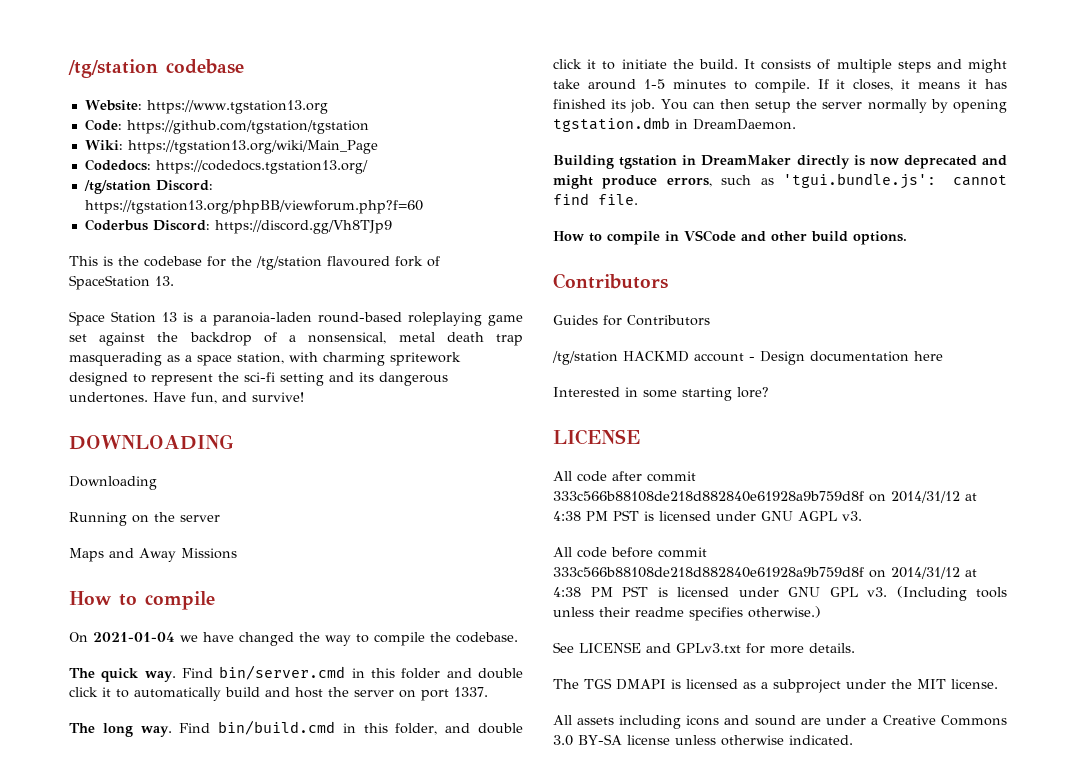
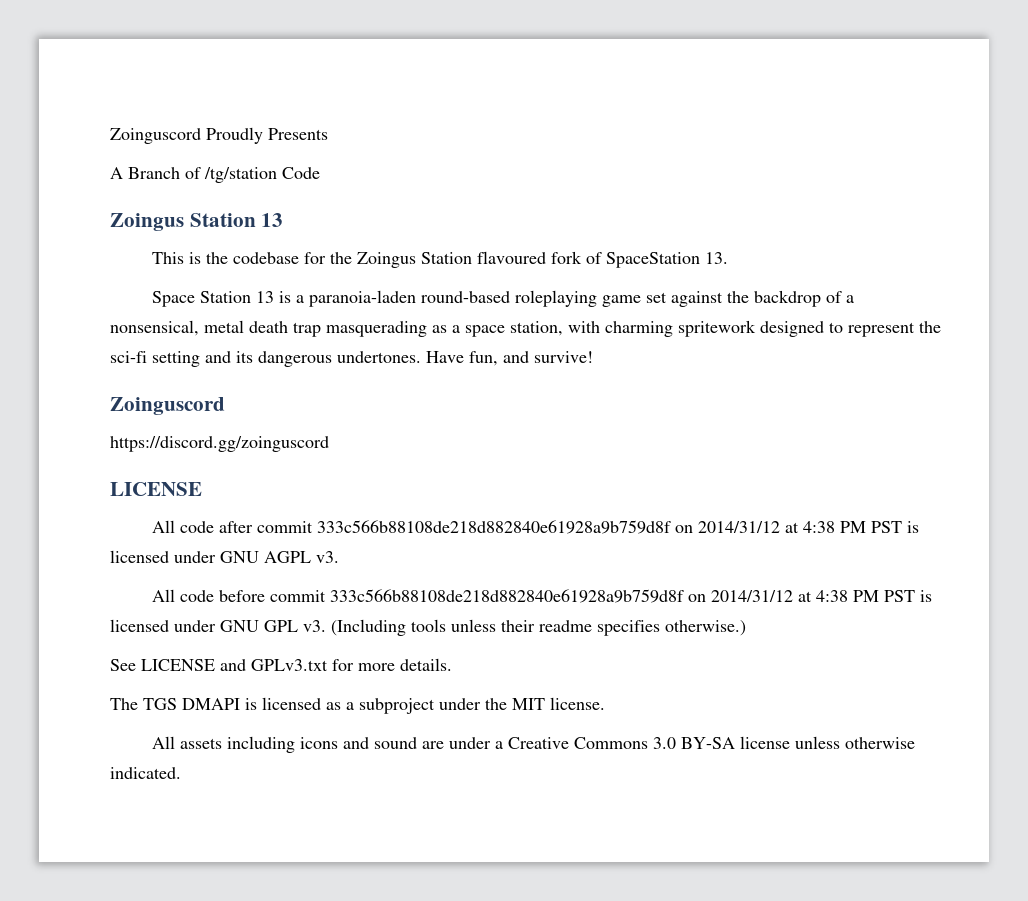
[68,59,244,78] [84,100,328,114] [84,119,369,134] [84,140,378,154] [84,159,368,174] [83,180,213,194] [84,200,423,214] [84,219,392,234] /tg/station codebase // Website: https://www.tgstation13.org // Code: https://github.com/tgstation/tgstation // Wiki: https://tgstation13.org/wiki/Main_Page // Codedocs: https://codedocs.tgstation13.org/ // /tg/station Discord: https://tgstation13.org/phpBB/viewforum.php?f=60 // Coderbus Discord: https://discord.gg/Vh8TJp9 -> [110,127,328,144] [110,167,320,183] [110,213,284,231] Zoinguscord Proudly Presents // A Branch of /tg/station Code // Zoingus Station 13
[256,256,322,270] /tg/station -> [357,252,473,268] Zoingus Station
[69,434,234,450] [69,476,157,490] [69,512,220,526] [69,548,237,562] [69,591,215,610] [69,632,518,646] [69,665,523,682] [69,687,488,701] [69,720,523,737] [553,59,1007,73] [553,79,1008,93] [553,99,1007,113] [553,117,796,132] [553,155,1007,169] [553,173,1007,189] [553,193,638,205] [553,230,907,245] [553,273,668,289] [553,315,710,326] [552,351,943,365] [553,387,769,401] DOWNLOADING // Downloading // Running on the server // Maps and Away Missions // How to compile // On 2021-01-04 we have changed the way to compile the codebase. // The quick way. Find bin/server.cmd in this folder and double click it to automatically build and host the server on port 1337. // The long way. Find bin/build.cmd in this folder, and double click it to initiate the build. It consists of multiple steps and might take around 1-5 minutes to compile. If it closes, it means it has finished its job. You can then setup the server normally by opening tgstation.dmb in DreamDaemon. // Building tgstation in DreamMaker directly is now deprecated and might produce errors, such as 'tgui.bundle.js': cannot find file. // How to compile in VSCode and other build options. // Contributors // Guides for Contributors // /tg/station HACKMD account - Design documentation here // Interested in some starting lore? -> [110,397,225,415] [110,436,329,452] Zoinguscord // https://discord.gg/zoinguscord

